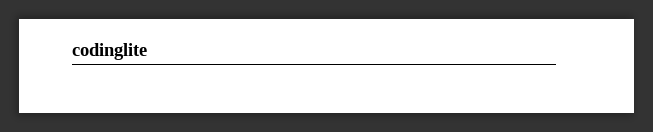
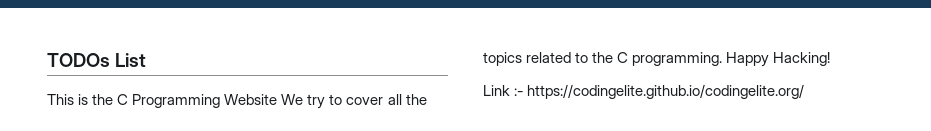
[72,43,147,60] codinglite -> [47,53,147,67] [47,94,427,109] [483,52,831,67] [483,84,805,99] TODOs List // This is the C Programming Website We try to cover all the topics related to the C programming. Happy Hacking! // Link :- https://codingelite.github.io/codingelite.org/

